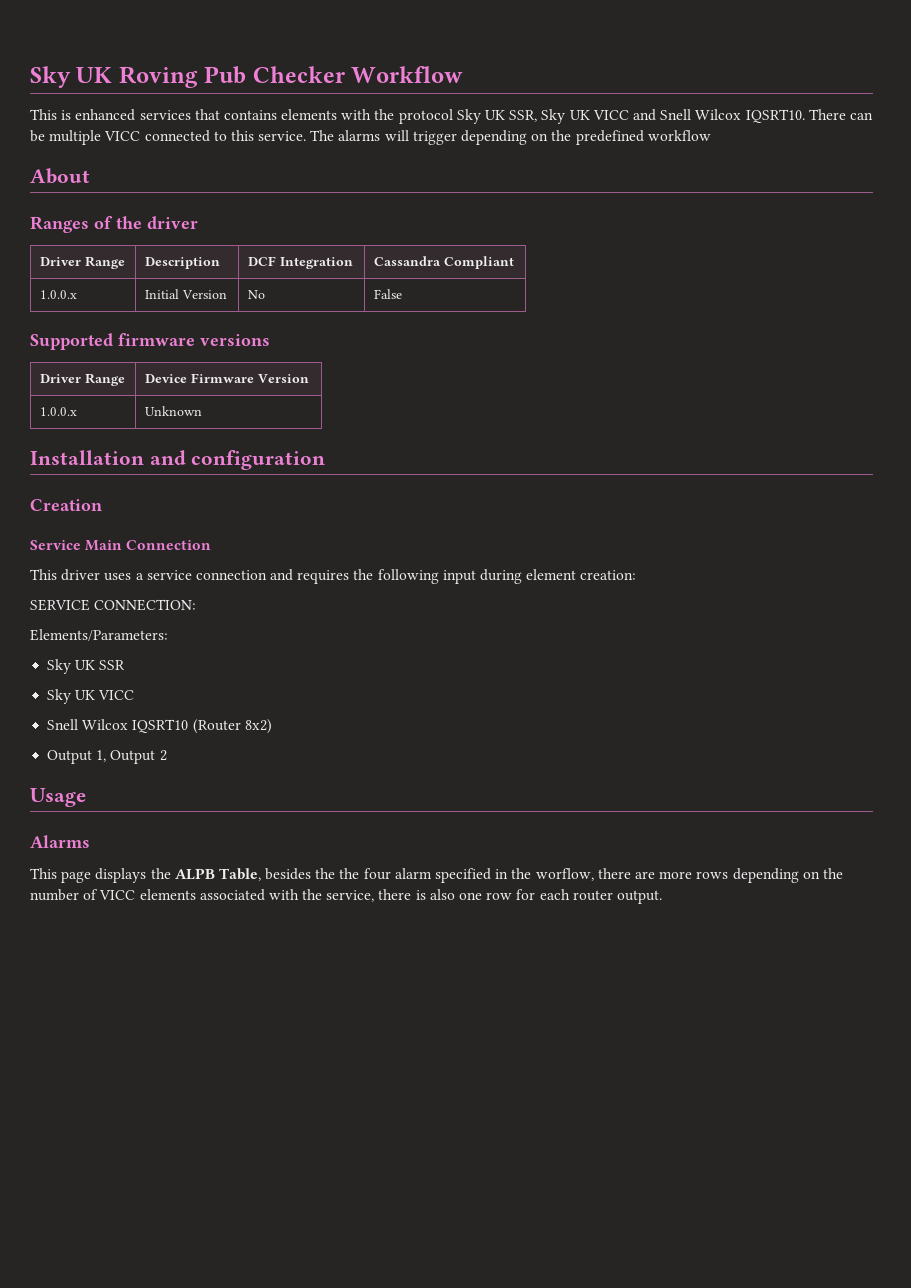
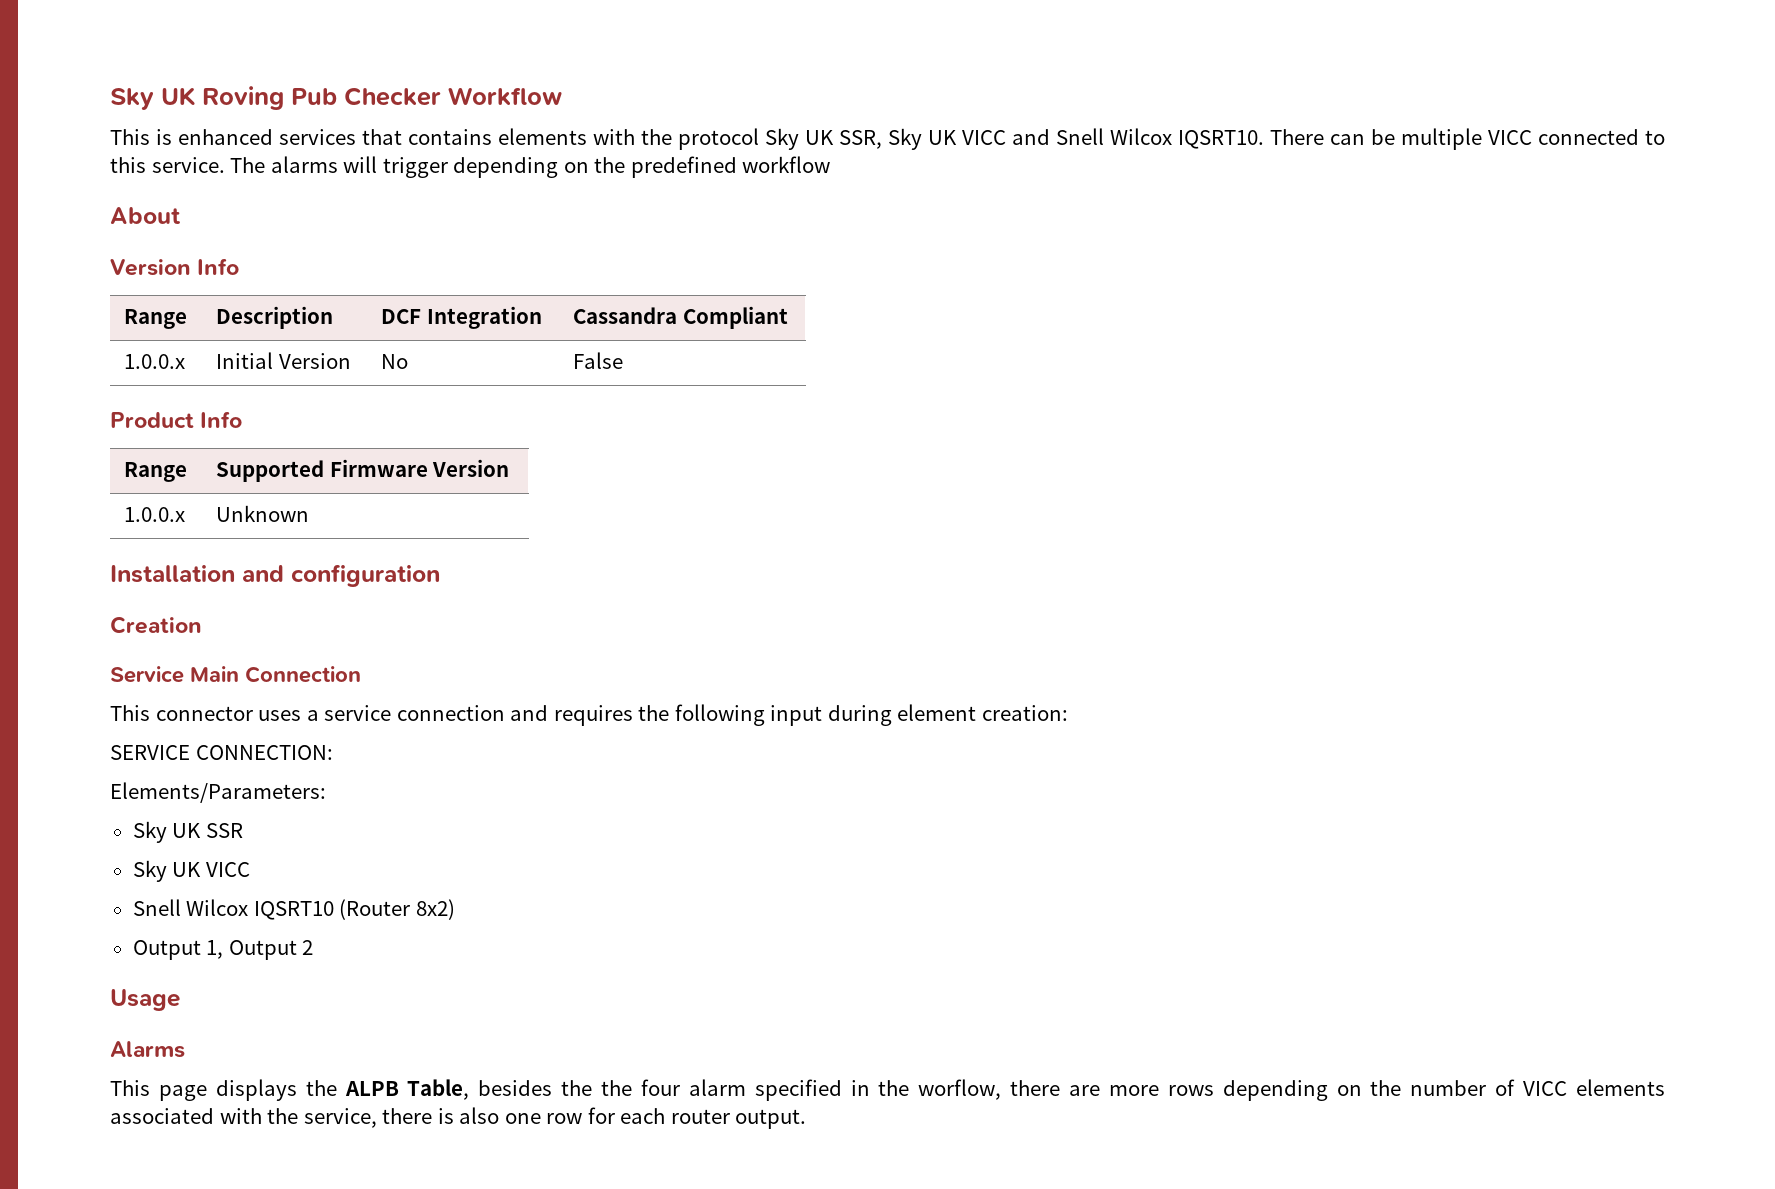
[30,216,198,233] [39,257,81,266] Ranges of the driver // Driver -> [110,258,240,276] Version Info //
[30,333,270,350] [39,373,125,386] [144,374,187,383] Supported firmware versions // Driver Range | Device -> [110,411,243,428] [124,462,188,482] [216,460,325,482] Product Info // Range | Supported
[61,569,101,581] driver -> [155,706,253,721] connector

